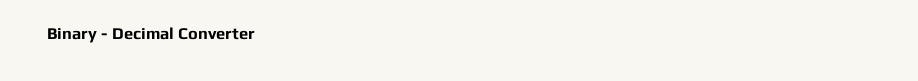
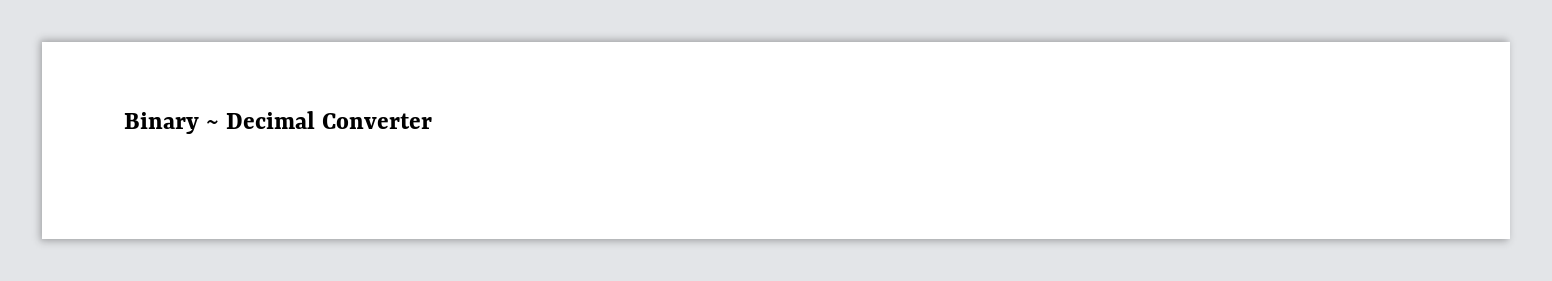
[101,33,108,39] - -> [206,120,220,129] ~

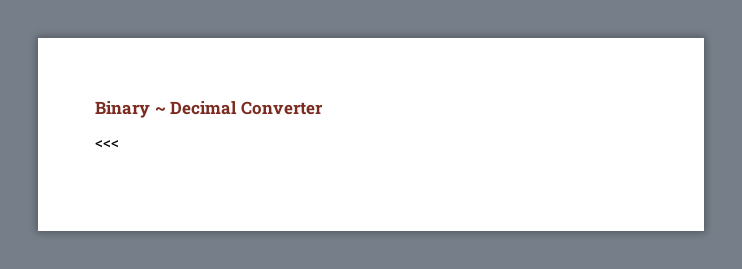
(433, 121) none -> [95,140,119,148] // <<<

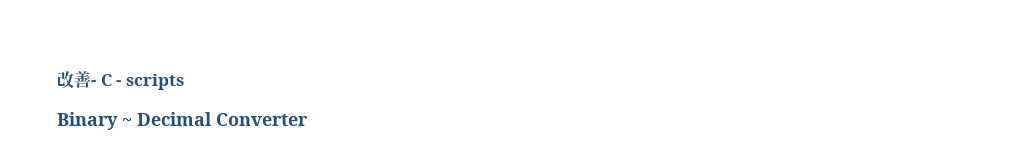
(95, 109) none -> [57,71,184,90] 改善- C - scripts //
[95,140,119,148] // <<< -> (308, 119) none

